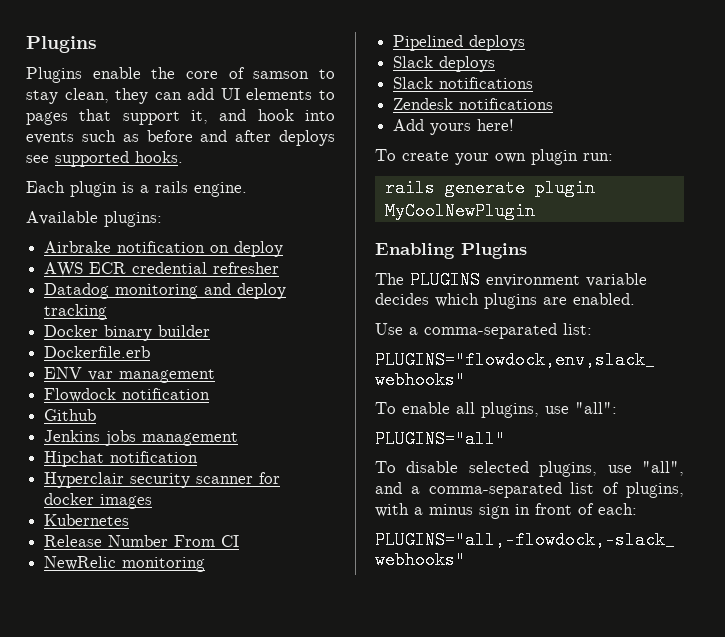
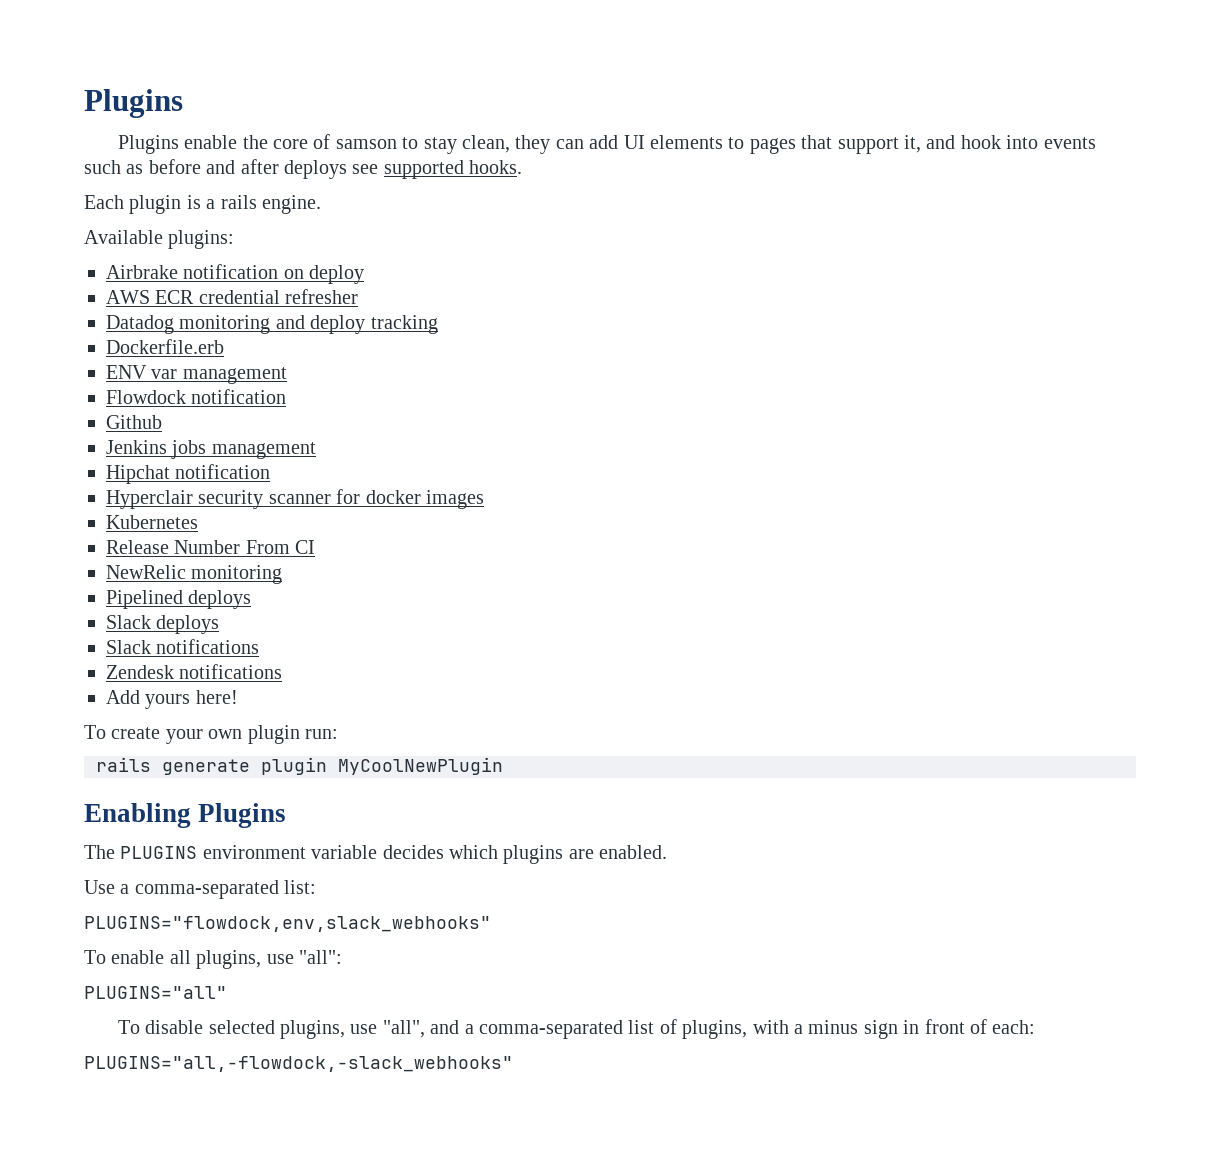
[44,325,211,341] // Docker binary builder -> (438, 324) none

